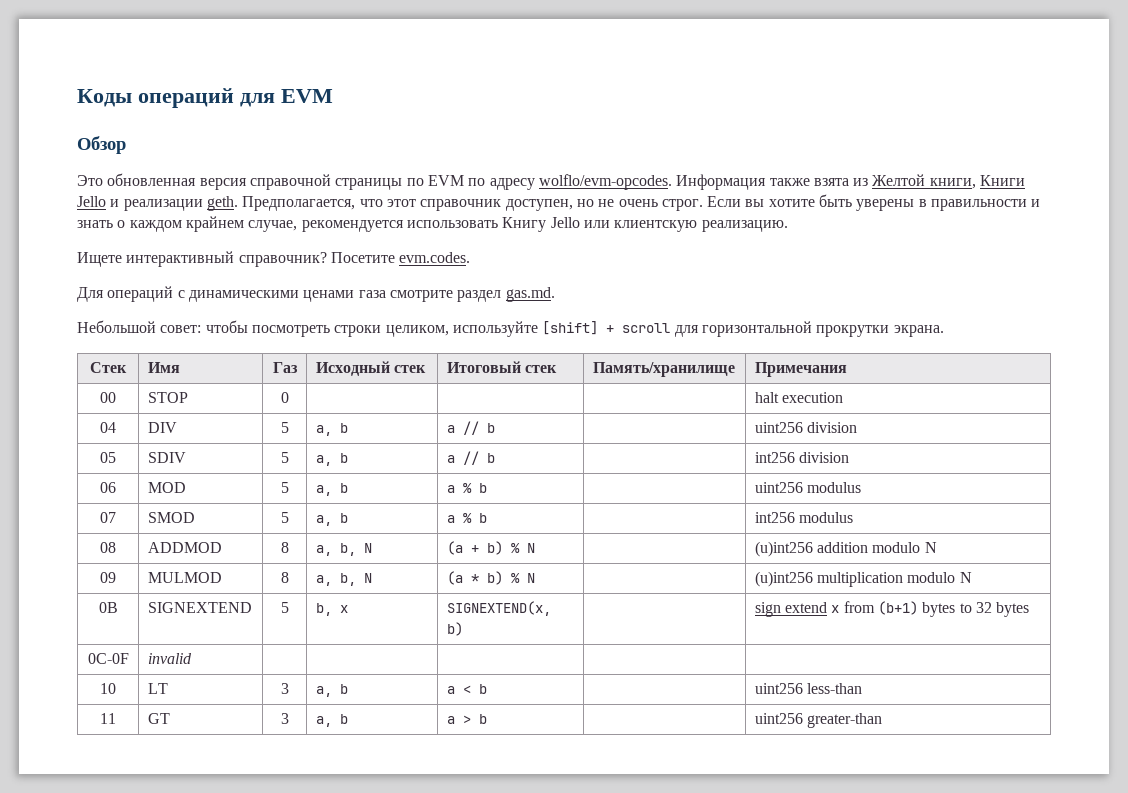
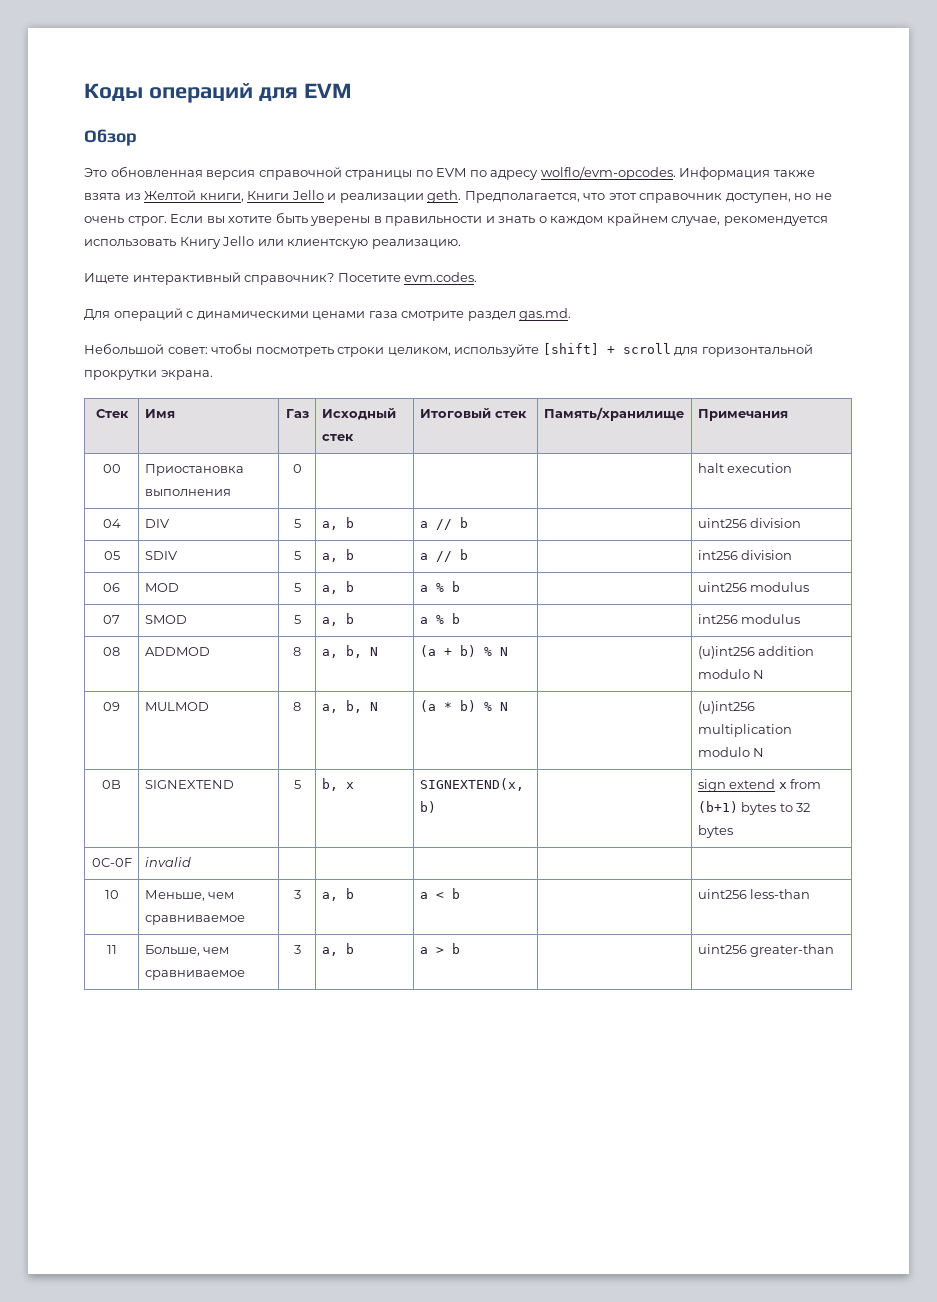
[147,392,188,403] STOP -> [144,464,244,476] [144,489,231,497] Приостановка выполнения
[147,683,168,694] LT -> [144,890,235,901] [144,915,245,925] Меньше, чем сравниваемое
[147,713,170,724] GT -> [144,945,230,956] [144,970,245,980] Больше, чем сравниваемое

